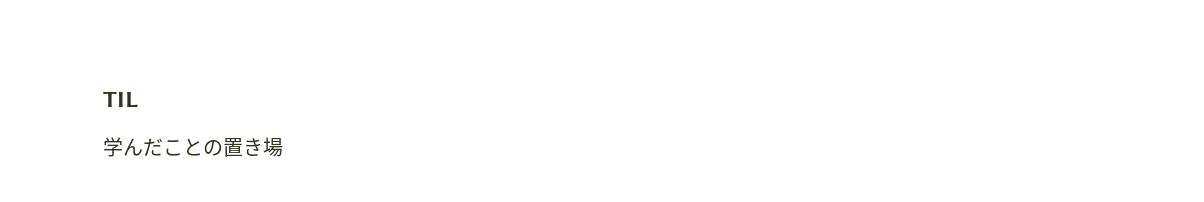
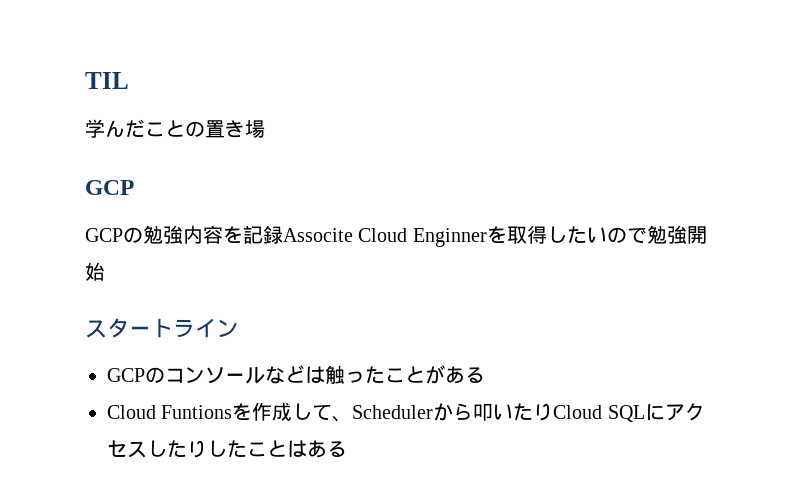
(283, 147) none -> [85,180,134,195] [85,225,707,247] [85,262,105,281] [85,318,239,338] [107,365,485,384] [107,402,705,422] [107,440,347,458] // GCP // GCPの勉強内容を記録Associte Cloud Enginnerを取得したいので勉強開始 // スタートライン // GCPのコンソールなどは触ったことがある // Cloud Funtionsを作成して、Schedulerから叩いたりCloud SQLにアクセスしたりしたことはある

